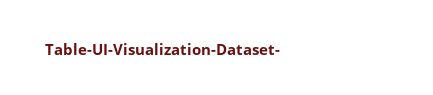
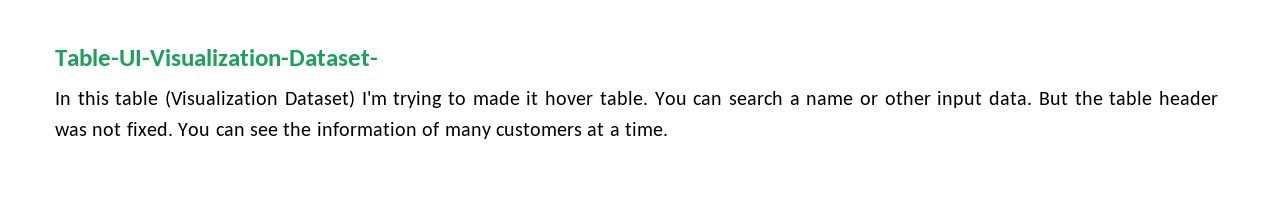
(280, 49) none -> [55,90,1219,108] [55,122,669,139] // In this table (Visualization Dataset) I'm trying to made it hover table. You can search a name or other input data. But the table header was not fixed. You can see the information of many customers at a time.

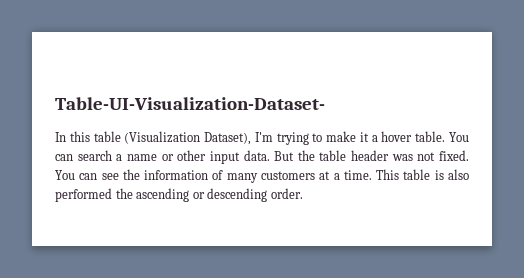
[284,90,355,108] Dataset) -> [204,132,252,145] Dataset),
[472,91,539,105] made it -> [326,131,378,142] make it a
(669, 129) none -> [376,169,469,180] [55,188,303,202] This table is also performed the ascending or descending order.

